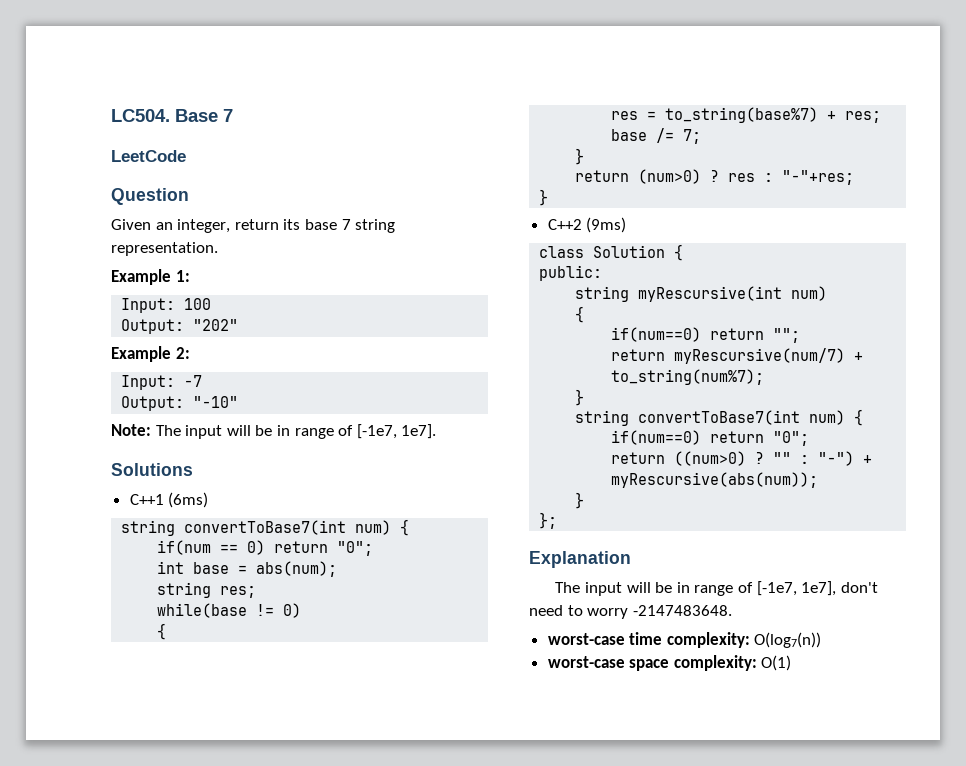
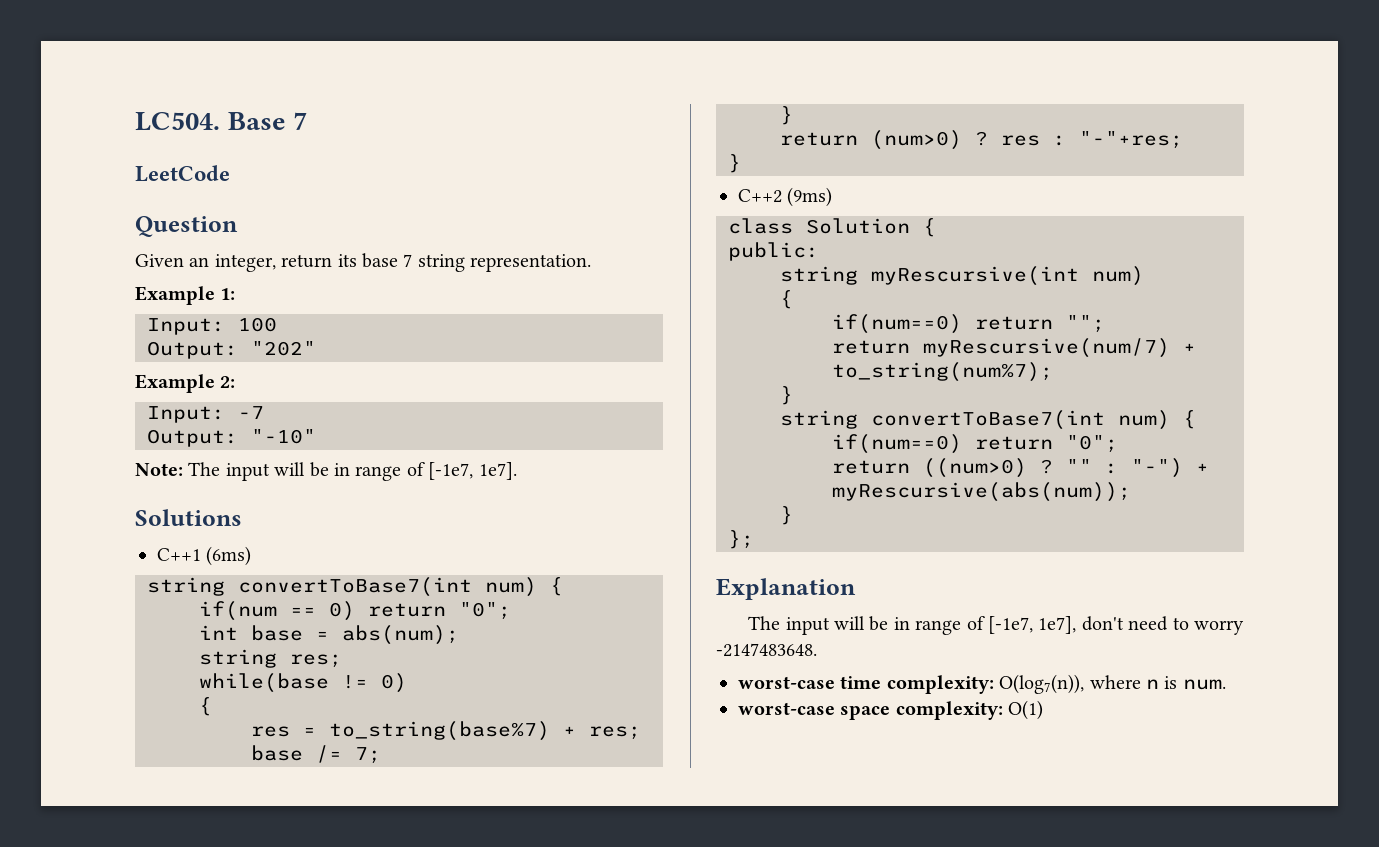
[754,632,822,648] O(log7(n)) -> [999,674,1226,694] O(log7(n)), where n is num.

